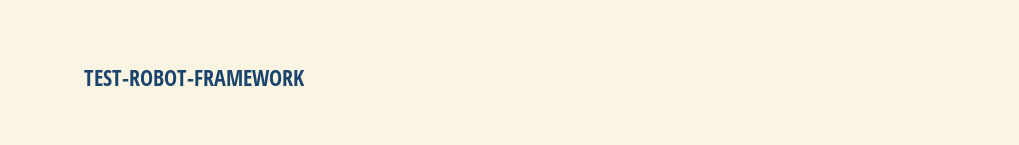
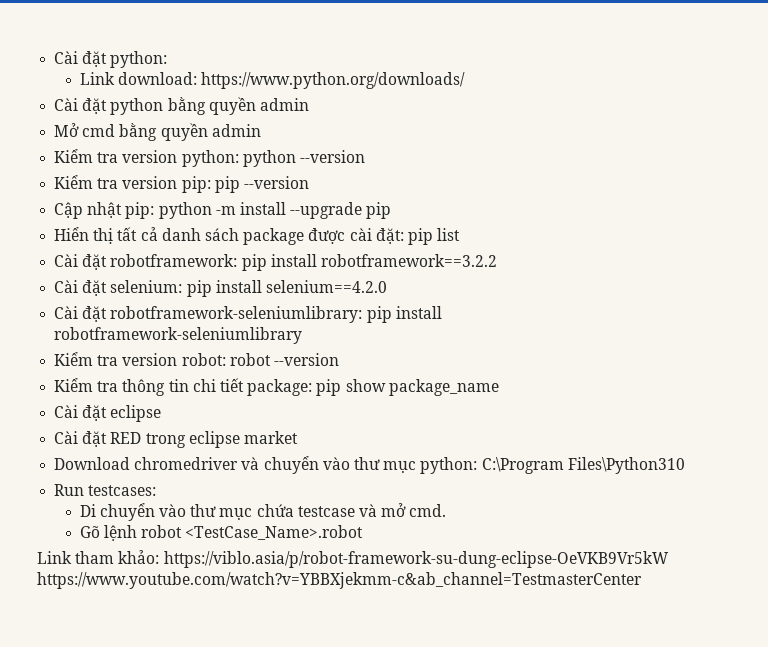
[84,70,305,86] TEST-ROBOT-FRAMEWORK -> [54,51,168,68] [79,72,465,89] [54,97,309,115] [54,123,261,141] [54,149,365,167] [54,175,309,193] [54,202,392,219] [54,227,461,245] [54,254,497,271] [54,280,387,297] [54,306,442,323] [54,327,303,344] [54,352,339,366] [54,378,499,396] [54,405,162,422] [54,431,298,448] [54,456,685,474] [54,484,157,496] [79,503,447,521] [79,525,364,541] [37,550,669,568] [37,572,642,589] Cài đặt python: // Link download: https://www.python.org/downloads/ // Cài đặt python bằng quyền admin // Mở cmd bằng quyền admin // Kiểm tra version python: python --version // Kiểm tra version pip: pip --version // Cập nhật pip: python -m install --upgrade pip // Hiển thị tất cả danh sách package được cài đặt: pip list // Cài đặt robotframework: pip install robotframework==3.2.2 // Cài đặt selenium: pip install selenium==4.2.0 // Cài đặt robotframework-seleniumlibrary: pip install robotframework-seleniumlibrary // Kiểm tra version robot: robot --version // Kiểm tra thông tin chi tiết package: pip show package_name // Cài đặt eclipse // Cài đặt RED trong eclipse market // Download chromedriver và chuyển vào thư mục python: C:\Program Files\Python310 // Run testcases: // Di chuyển vào thư mục chứa testcase và mở cmd. // Gõ lệnh robot <TestCase_Name>.robot // Link tham khảo: https://viblo.asia/p/robot-framework-su-dung-eclipse-OeVKB9Vr5kW https://www.youtube.com/watch?v=YBBXjekmm-c&ab_channel=TestmasterCenter

